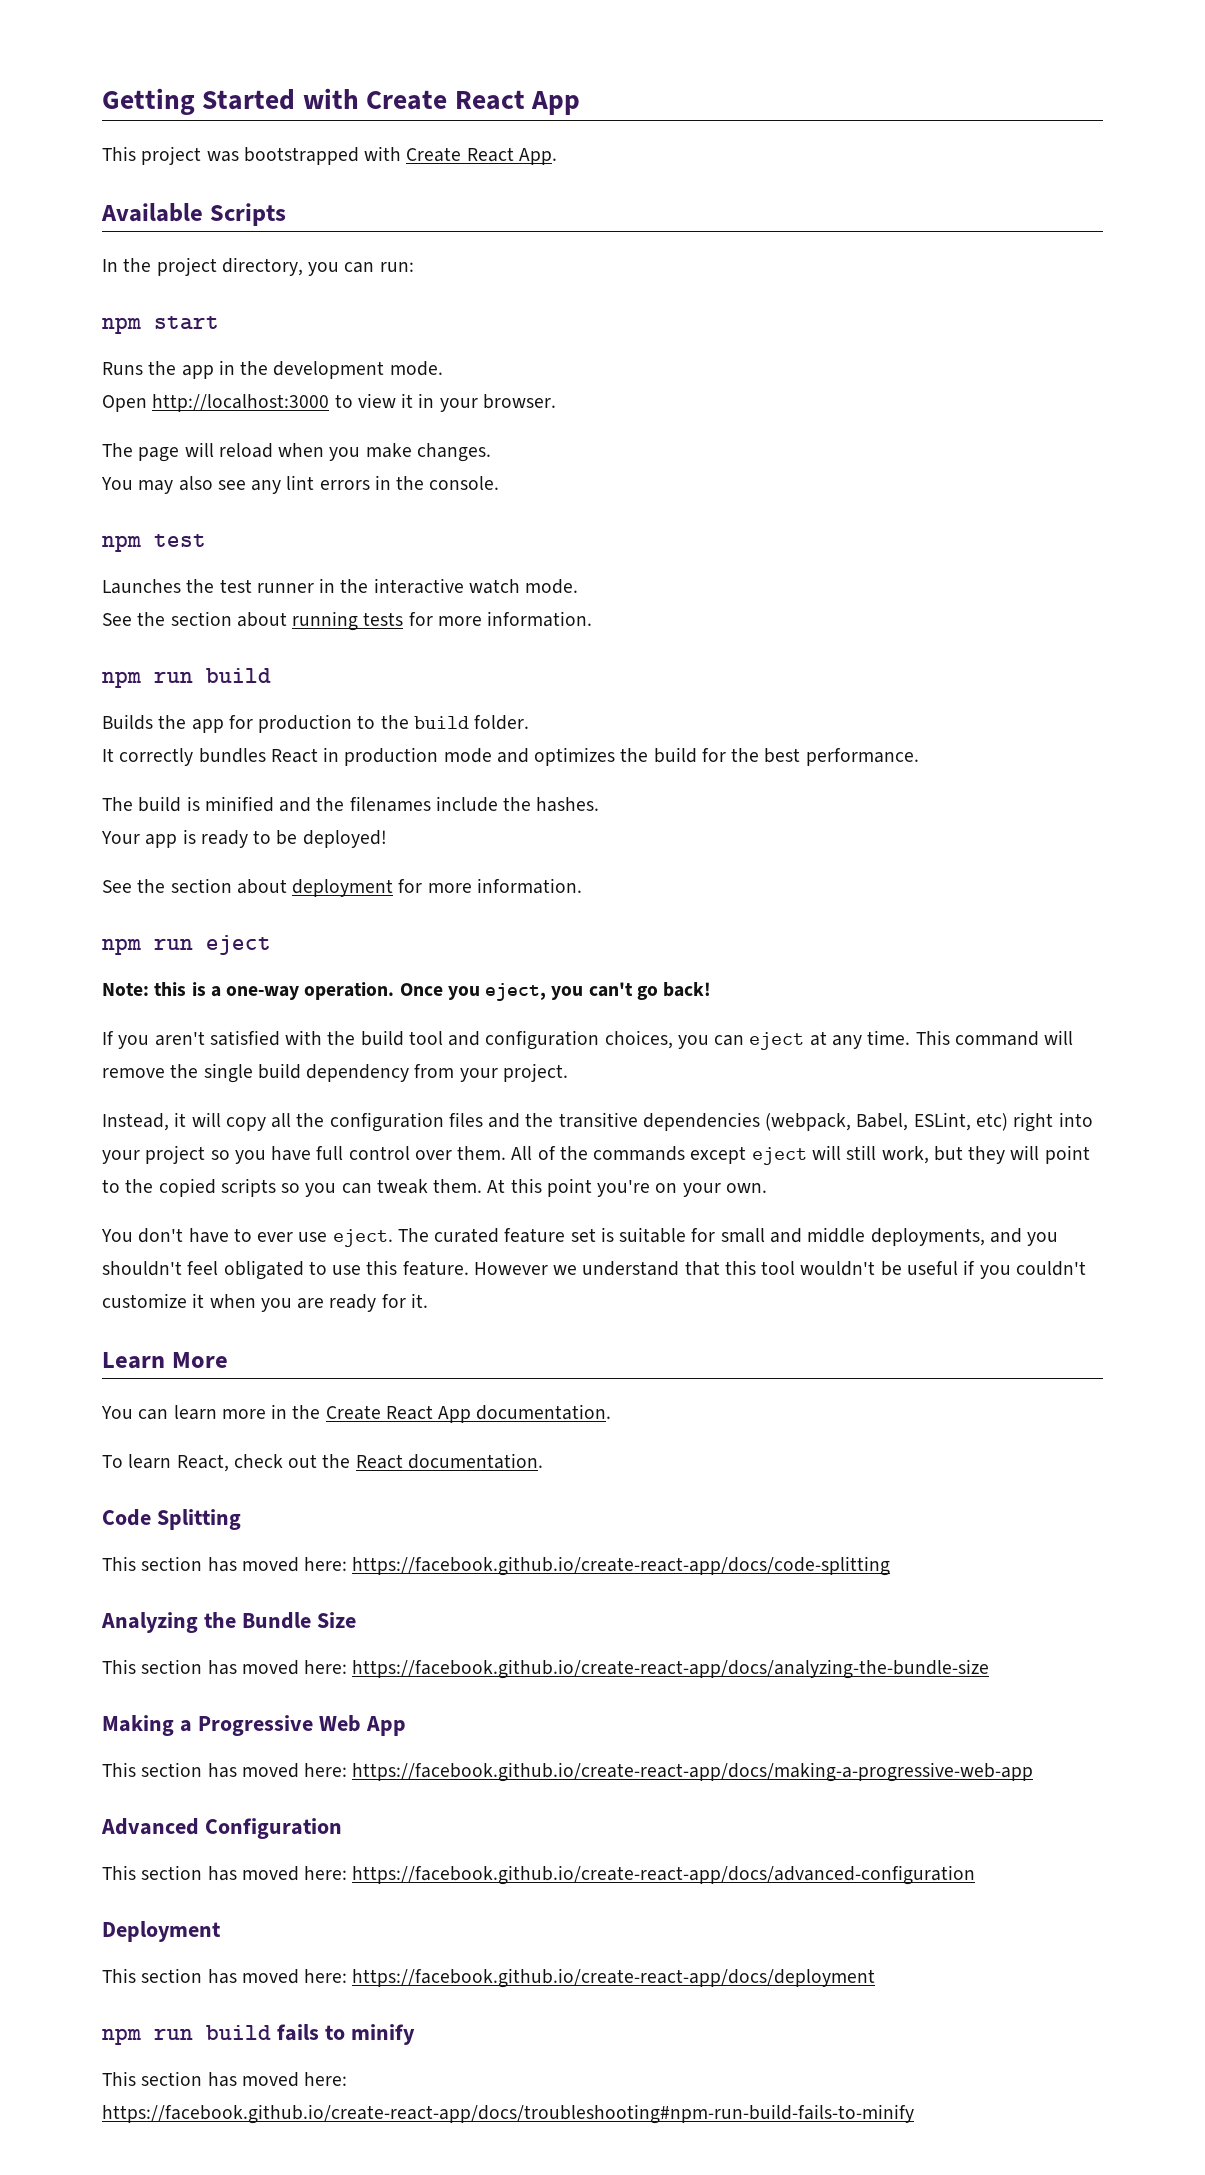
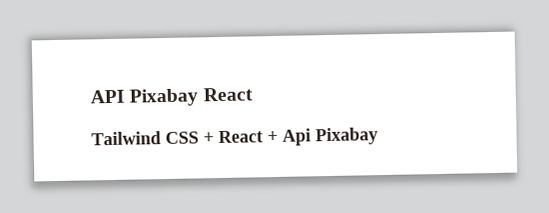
[102,88,581,115] [102,146,557,165] [101,203,286,226] [102,257,414,276] [102,316,219,334] [102,360,443,379] [102,393,556,412] [102,442,491,462] [101,475,500,494] [102,534,206,552] [102,578,579,594] [102,611,593,631] [102,668,271,688] [102,714,530,733] [102,747,919,766] [102,796,600,812] [101,829,387,848] [102,878,582,897] [102,935,271,955] [102,982,712,1001] [102,1030,1074,1050] [102,1063,568,1083] [102,1112,1093,1132] [102,1145,1090,1165] [102,1178,767,1197] [101,1227,1059,1247] [102,1260,1086,1280] [102,1293,428,1312] [102,1352,228,1369] [101,1404,612,1423] [102,1453,543,1472] [102,1509,241,1530] [102,1556,891,1576] [101,1612,356,1633] [102,1659,990,1679] [102,1715,406,1736] [102,1762,1034,1782] [101,1818,342,1839] [102,1865,976,1885] [102,1921,221,1942] [102,1968,876,1988] [102,2024,415,2045] [102,2071,348,2087] [102,2104,914,2124] Getting Started with Create React App // This project was bootstrapped with Create React App. // Available Scripts // In the project directory, you can run: // npm start // Runs the app in the development mode. // Open http://localhost:3000 to view it in your browser. // The page will reload when you make changes. // You may also see any lint errors in the console. // npm test // Launches the test runner in the interactive watch mode. // See the section about running tests for more information. // npm run build // Builds the app for production to the build folder. // It correctly bundles React in production mode and optimizes the build for the best performance. // The build is minified and the filenames include the hashes. // Your app is ready to be deployed! // See the section about deployment for more information. // npm run eject // Note: this is a one-way operation. Once you eject, you can't go back! // If you aren't satisfied with the build tool and configuration choices, you can eject at any time. This command will remove the single build dependency from your project. // Instead, it will copy all the configuration files and the transitive dependencies (webpack, Babel, ESLint, etc) right into your project so you have full control over them. All of the commands except eject will still work, but they will point to the copied scripts so you can tweak them. At this point you're on your own. // You don't have to ever use eject. The curated feature set is suitable for small and middle deployments, and you shouldn't feel obligated to use this feature. However we understand that this tool wouldn't be useful if you couldn't customize it when you are ready for it. // Learn More // You can learn more in the Create React App documentation. // To learn React, check out the React documentation. // Code Splitting // This section has moved here: https://facebook.github.io/create-react-app/docs/code-splitting // Analyzing the Bundle Size // This section has moved here: https://facebook.github.io/create-react-app/docs/analyzing-the-bundle-size // Making a Progressive Web App // This section has moved here: https://facebook.github.io/create-react-app/docs/making-a-progressive-web-app // Advanced Configuration // This section has moved here: https://facebook.github.io/create-react-app/docs/advanced-configuration // Deployment // This section has moved here: https://facebook.github.io/create-react-app/docs/deployment // npm run build fails to minify // This section has moved here: https://facebook.github.io/create-react-app/docs/troubleshooting#npm-run-build-fails-to-minify -> [90,87,253,107] [91,127,378,146] API Pixabay React // Tailwind CSS + React + Api Pixabay

